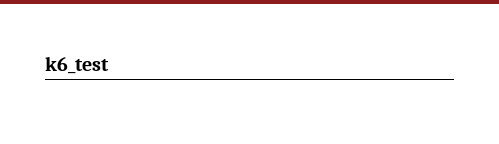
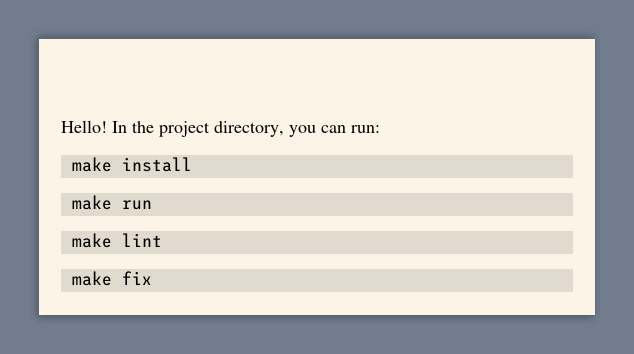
[45,56,109,74] k6_test -> [61,120,380,137] [71,157,192,172] [71,195,152,210] [71,233,162,248] [71,271,152,286] Hello! In the project directory, you can run: // make install // make run // make lint // make fix

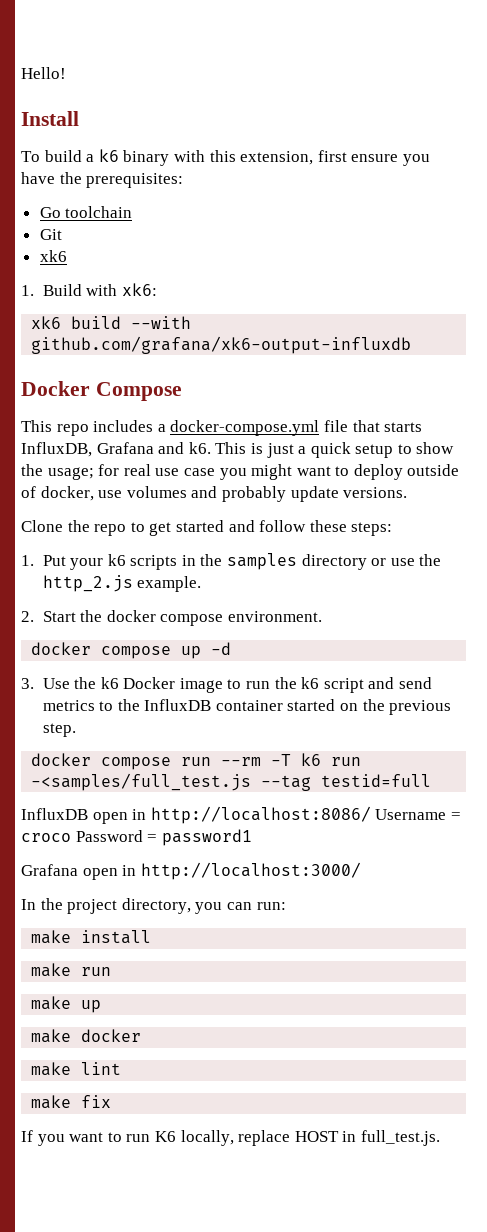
(107, 126) none -> [21,111,79,126] [21,149,430,166] [21,172,184,188] [39,206,133,218] [39,229,62,240] [39,250,67,262] [21,283,157,296] [31,316,192,329] [31,336,412,354] [21,381,182,401] [21,420,423,436] [21,442,455,458] [21,464,460,480] [21,486,408,502] [21,520,393,536] [21,553,442,570] [42,575,202,592] [21,610,322,626] [31,642,232,659] [21,677,432,693] [42,699,452,715] [42,723,76,737] [31,753,362,770] [31,773,432,791] [21,806,461,824] [21,829,252,846] [21,862,361,880] // Install // To build a k6 binary with this extension, first ensure you have the prerequisites: // Go toolchain // Git // xk6 // 1. Build with xk6: // xk6 build --with github.com/grafana/xk6-output-influxdb // Docker Compose // This repo includes a docker-compose.yml file that starts InfluxDB, Grafana and k6. This is just a quick setup to show the usage; for real use case you might want to deploy outside of docker, use volumes and probably update versions. // Clone the repo to get started and follow these steps: // 1. Put your k6 scripts in the samples directory or use the http_2.js example. // 2. Start the docker compose environment. // docker compose up -d // 3. Use the k6 Docker image to run the k6 script and send metrics to the InfluxDB container started on the previous step. // docker compose run --rm -T k6 run -<samples/full_test.js --tag testid=full // InfluxDB open in http://localhost:8086/ Username = croco Password = password1 // Grafana open in http://localhost:3000/ //
(152, 205) none -> [31,996,102,1013] [31,1029,142,1043] // make up // make docker
(152, 278) none -> [21,1130,440,1146] // If you want to run K6 locally, replace HOST in full_test.js.

